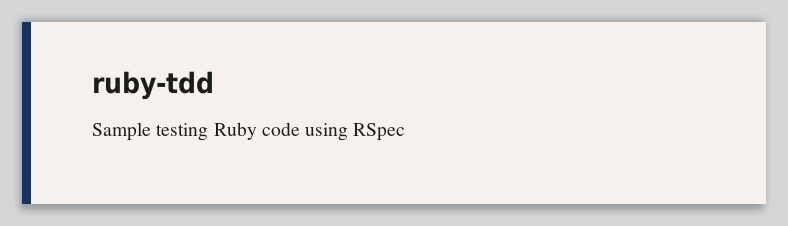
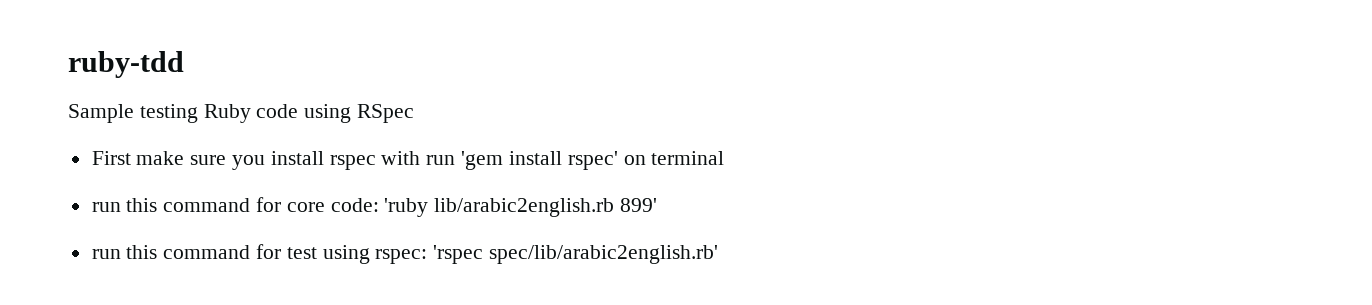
(406, 132) none -> [91,151,725,170] [91,197,658,217] [91,244,719,264] // First make sure you install rspec with run 'gem install rspec' on terminal // run this command for core code: 'ruby lib/arabic2english.rb 899' // run this command for test using rspec: 'rspec spec/lib/arabic2english.rb'

